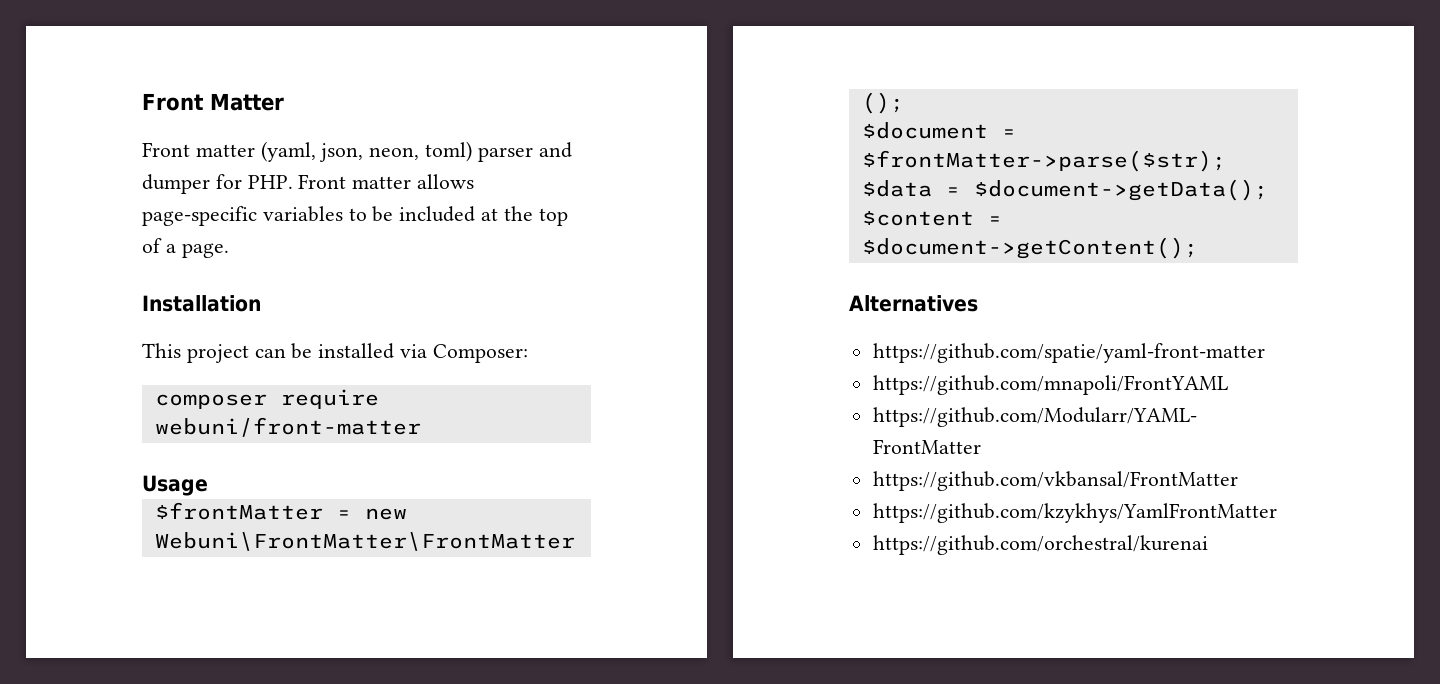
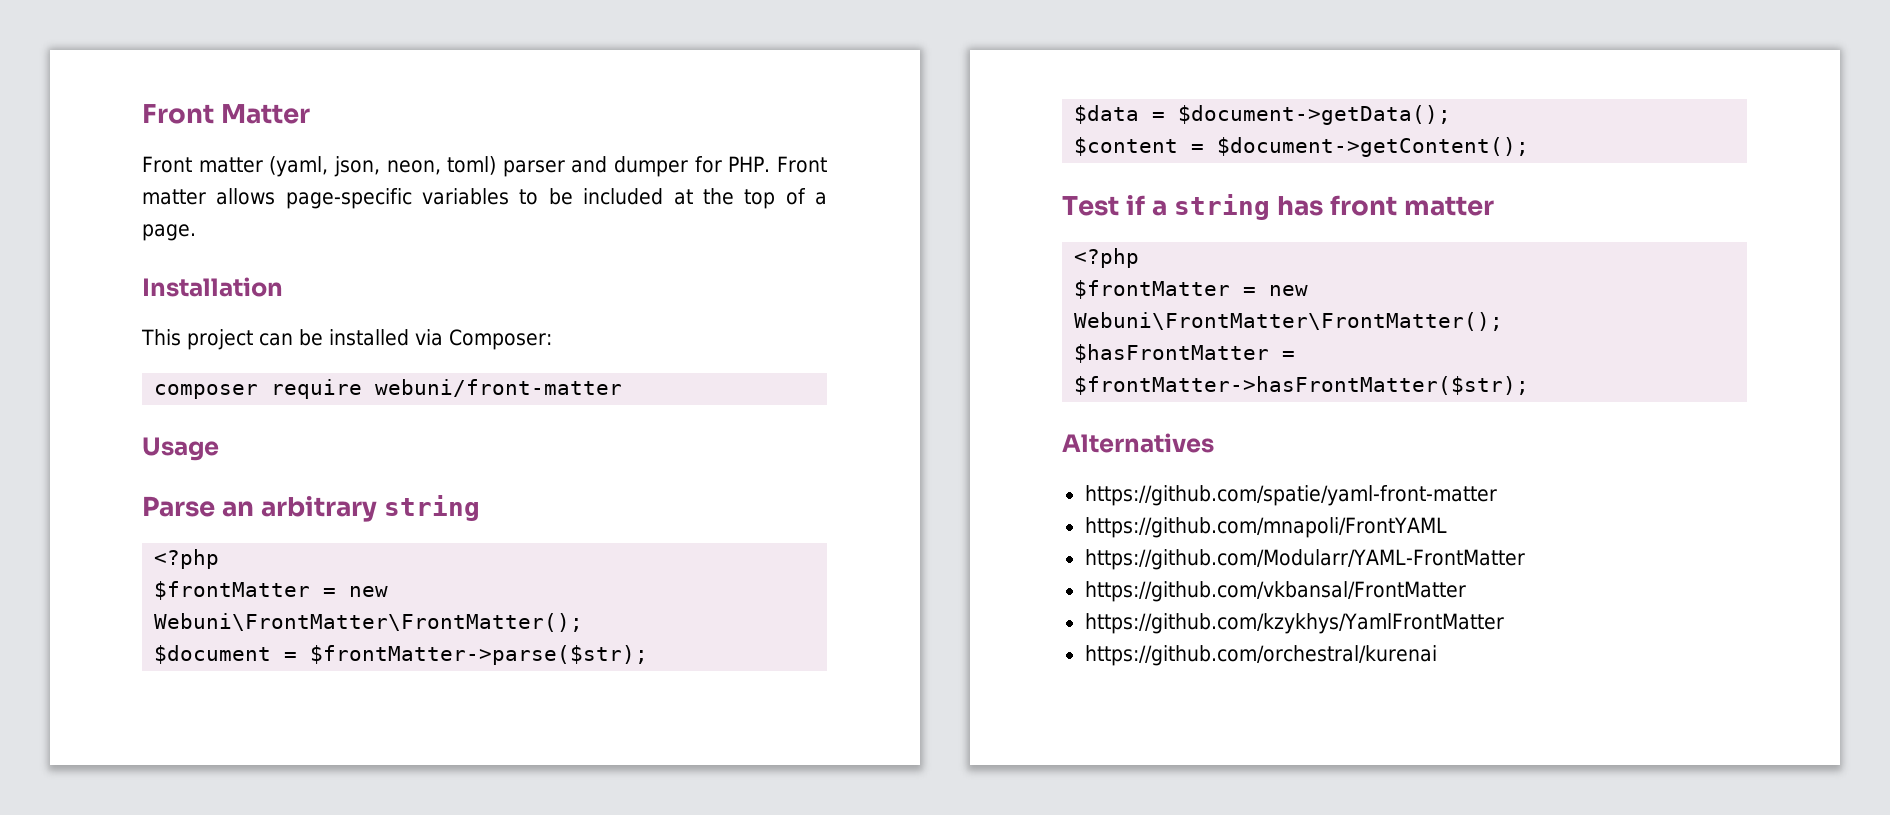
(208, 485) none -> [142,495,481,522] [154,549,220,569] // Parse an arbitrary string // <?php
(1198, 248) none -> [1062,194,1495,220] [1074,248,1140,268] [1074,280,1309,299] [1074,312,1504,331] [1074,344,1296,363] [1074,376,1530,395] // Test if a string has front matter // <?php // $frontMatter = new Webuni\FrontMatter\FrontMatter(); // $hasFrontMatter = $frontMatter->hasFrontMatter($str);

